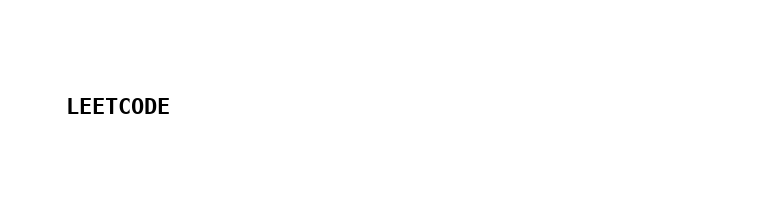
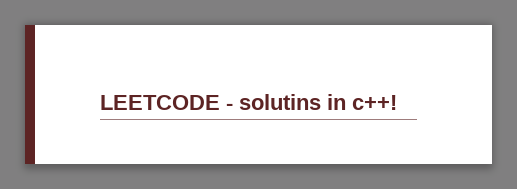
(170, 106) none -> [226,94,397,110] - solutins in c++!

